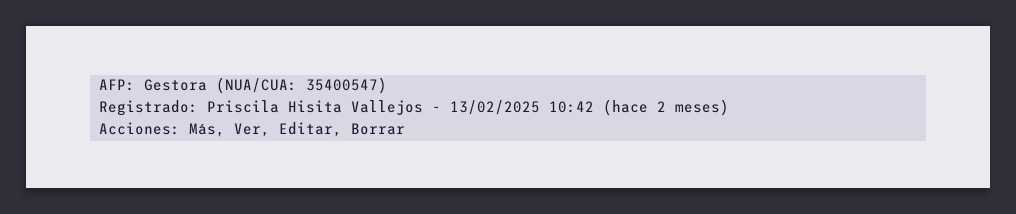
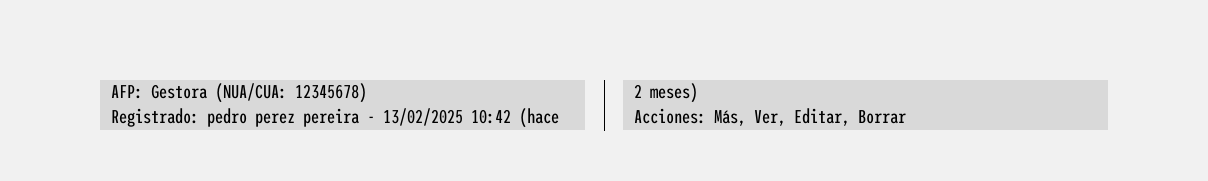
[306,77,387,94] 35400547) -> [295,83,368,103] 12345678)
[207,100,423,115] Priscila Hisita Vallejos -> [207,108,360,127] pedro perez pereira

